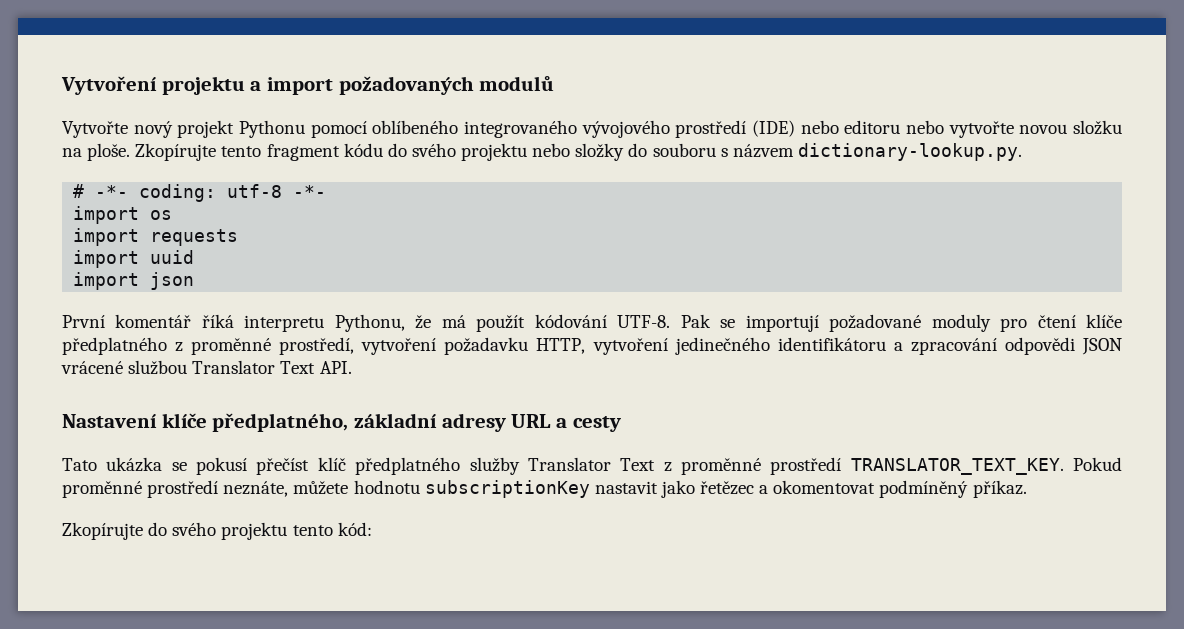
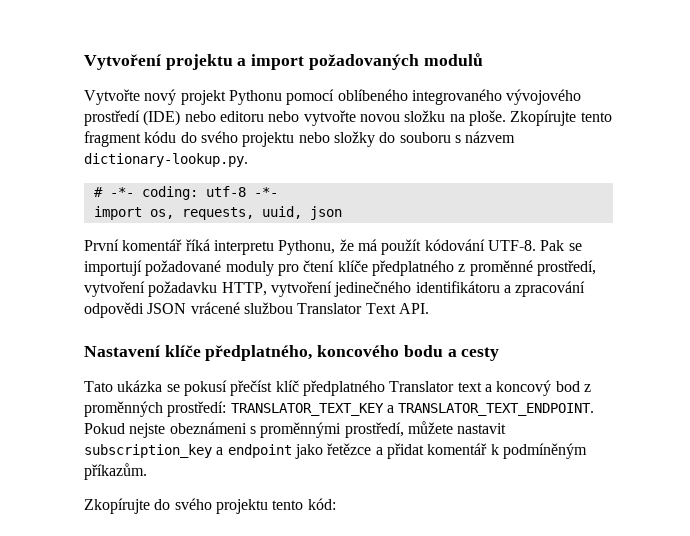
[150,210,173,220] [73,228,239,246] [73,250,195,268] [73,272,140,290] os // import requests // import uuid // import -> [149,206,302,220] os, requests, uuid,
[354,413,552,432] základní adresy URL -> [317,345,443,357] koncového bodu
[469,457,1123,475] [62,480,1027,498] služby Translator Text z proměnné prostředí TRANSLATOR_TEXT_KEY. Pokud proměnné prostředí neznáte, můžete hodnotu subscriptionKey nastavit jako řetězec a okomentovat podmíněný příkaz. -> [389,380,591,396] [84,401,595,417] [84,421,507,438] [84,443,587,459] [84,463,147,480] Translator text a koncový bod z proměnných prostředí: TRANSLATOR_TEXT_KEY a TRANSLATOR_TEXT_ENDPOINT. Pokud nejste obeznámeni s proměnnými prostředí, můžete nastavit subscription_key a endpoint jako řetězce a přidat komentář k podmíněným příkazům.

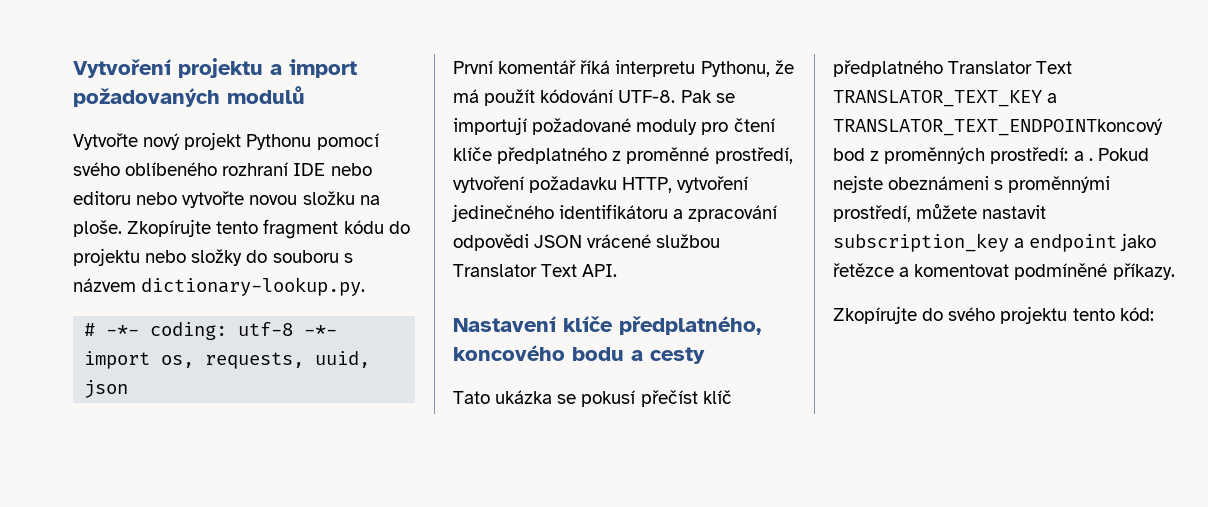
[337,89,582,105] [84,110,181,126] oblíbeného integrovaného vývojového prostředí (IDE) -> [73,162,326,176] svého oblíbeného rozhraní IDE
[200,131,238,143] svého -> (410, 227) none
[457,380,552,396] text a koncový -> [1036,61,1073,74] [833,90,1058,107] [833,118,1163,136] Text TRANSLATOR_TEXT_KEY a TRANSLATOR_TEXT_ENDPOINTkoncový
[230,403,595,416] TRANSLATOR_TEXT_KEY a TRANSLATOR_TEXT_ENDPOINT. -> [1073,151,1093,161] a .
[386,443,587,459] [84,463,147,480] přidat komentář k podmíněným příkazům. -> [914,263,1175,280] komentovat podmíněné příkazy.

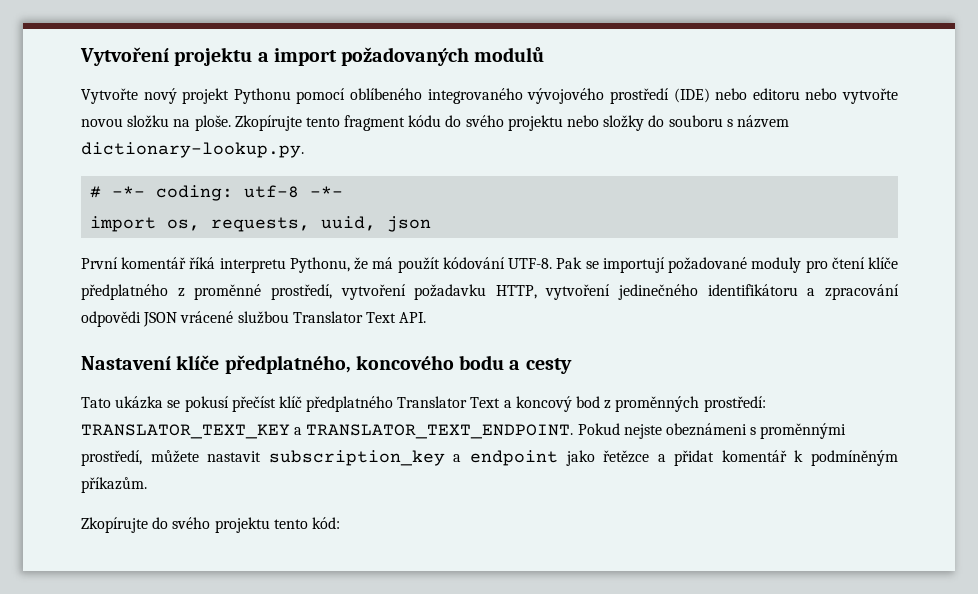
[73,162,326,176] svého oblíbeného rozhraní IDE -> [350,88,710,104] oblíbeného integrovaného vývojového prostředí (IDE)
(410, 227) none -> [465,115,504,127] svého
[833,90,1058,107] [833,118,1163,136] TRANSLATOR_TEXT_KEY a TRANSLATOR_TEXT_ENDPOINTkoncový -> [503,396,572,412] a koncový
[1073,151,1093,161] a . -> [81,424,574,439] TRANSLATOR_TEXT_KEY a TRANSLATOR_TEXT_ENDPOINT.
[914,263,1175,280] komentovat podmíněné příkazy. -> [674,450,899,466] [81,477,147,493] přidat komentář k podmíněným příkazům.

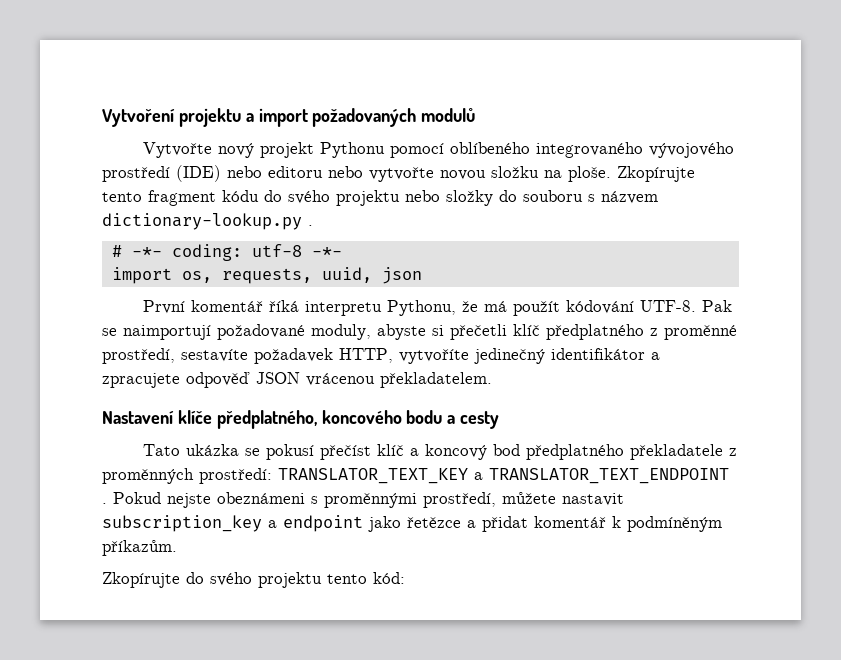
[81,142,304,158] dictionary-lookup.py. -> [102,213,313,230] dictionary-lookup.py .
[602,257,899,273] [81,284,899,300] [81,311,427,327] importují požadované moduly pro čtení klíče předplatného z proměnné prostředí, vytvoření požadavku HTTP, vytvoření jedinečného identifikátoru a zpracování odpovědi JSON vrácené službou Translator Text API. -> [123,324,737,340] [102,348,660,364] [102,372,492,388] naimportují požadované moduly, abyste si přečetli klíč předplatného z proměnné prostředí, sestavíte požadavek HTTP, vytvoříte jedinečný identifikátor a zpracujete odpověď JSON vrácenou překladatelem.
[306,396,501,412] předplatného Translator Text -> (405, 450) none
(601, 402) none -> [526,444,724,460] předplatného překladatele
[306,424,574,439] TRANSLATOR_TEXT_ENDPOINT. -> [489,468,729,484] [102,503,107,504] TRANSLATOR_TEXT_ENDPOINT .

